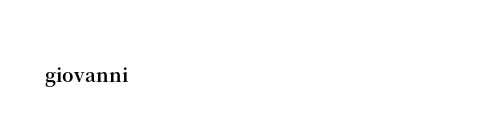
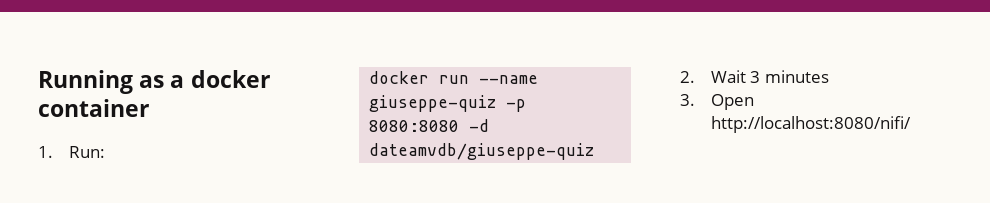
[45,67,128,87] giovanni -> [38,70,270,94] [38,99,149,117] [38,146,105,158] [369,71,539,84] [369,95,527,112] [369,119,490,132] [369,143,595,160] [680,70,830,83] [680,94,754,110] [710,116,911,133] Running as a docker container // 1. Run: // docker run --name giuseppe-quiz -p 8080:8080 -d dateamvdb/giuseppe-quiz // 2. Wait 3 minutes // 3. Open http://localhost:8080/nifi/

